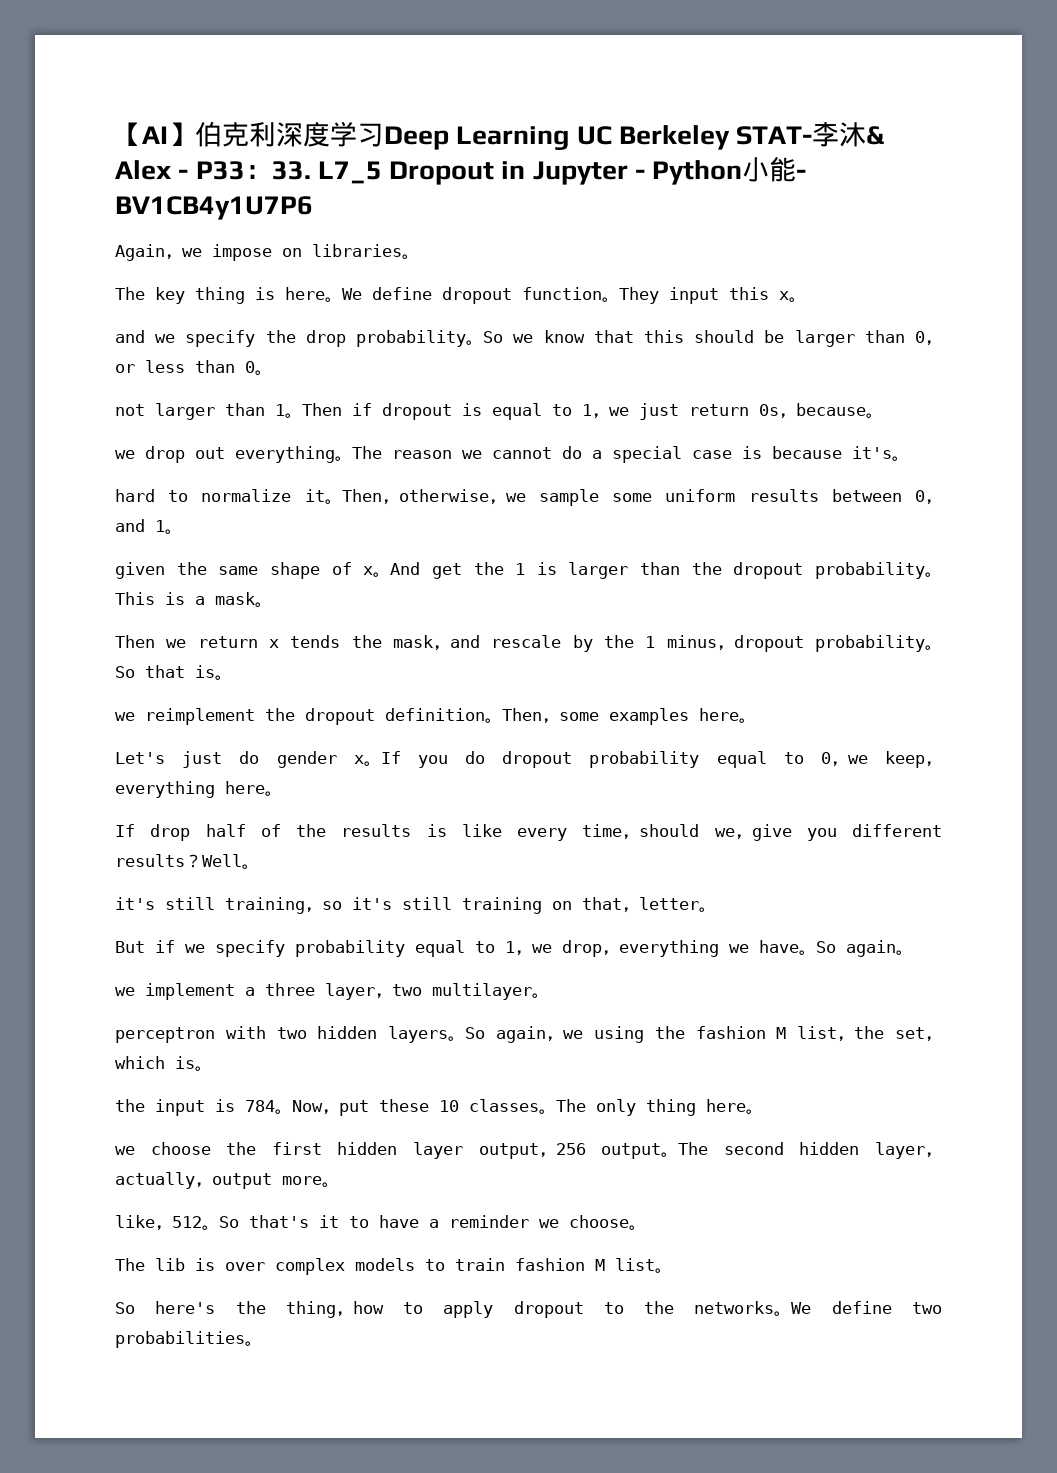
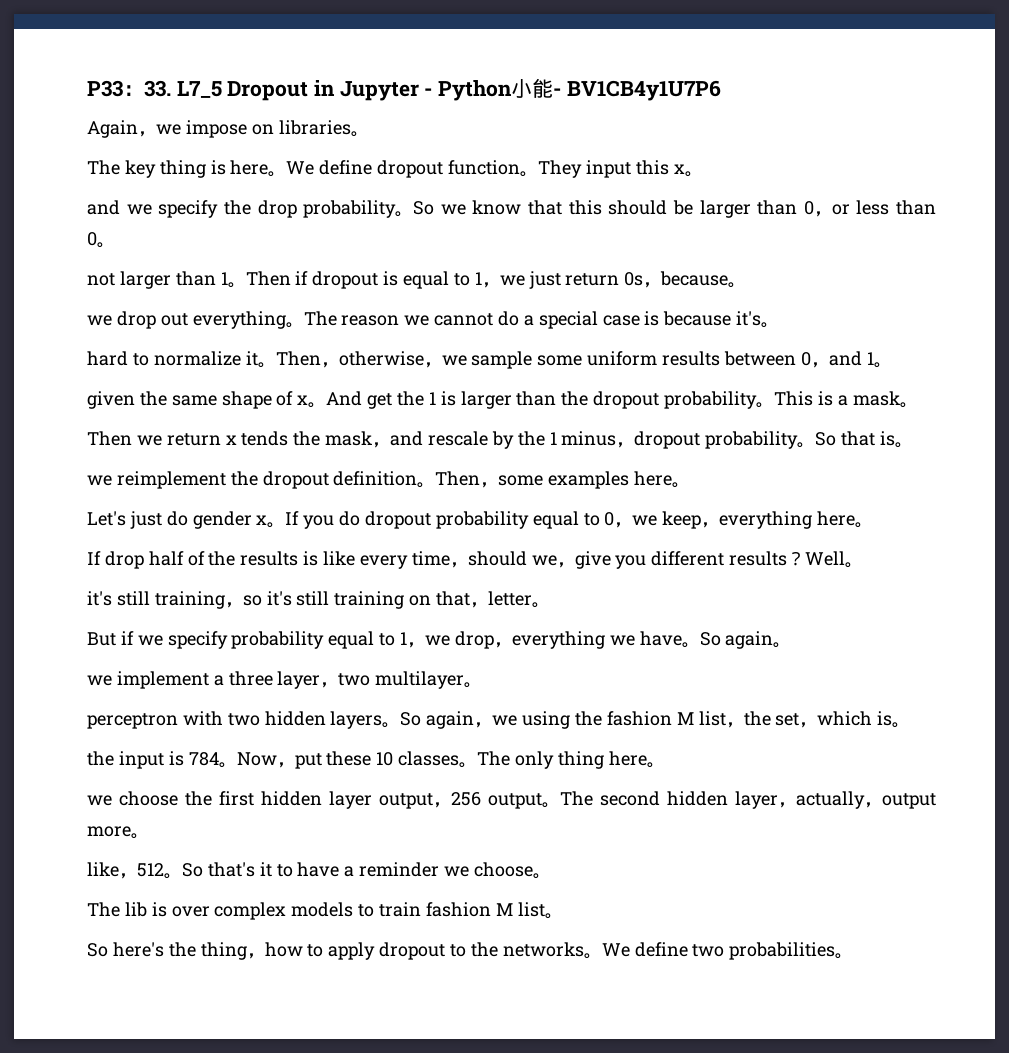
[115,121,885,150] [115,160,189,180] 【AI】伯克利深度学习Deep Learning UC Berkeley STAT-李沐& Alex - -> (87, 88) none

